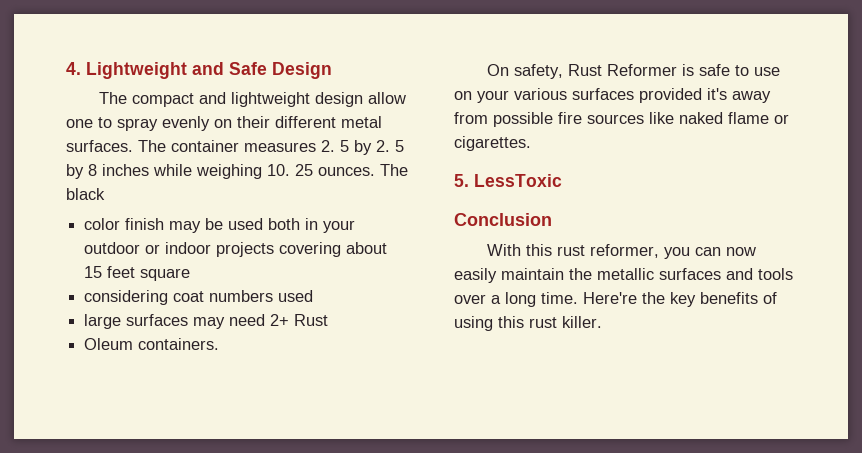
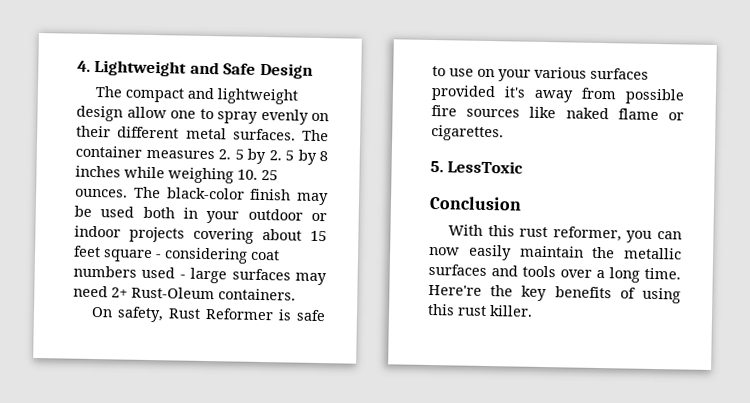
[66,188,105,200] [84,218,121,230] black // color -> [166,187,245,200] black-color
(191, 274) // -> [155,254,162,259] -
(314, 296) // -> [179,274,186,279] -
[294,314,329,326] [84,338,134,350] Rust // Oleum -> [131,286,215,300] Rust-Oleum

